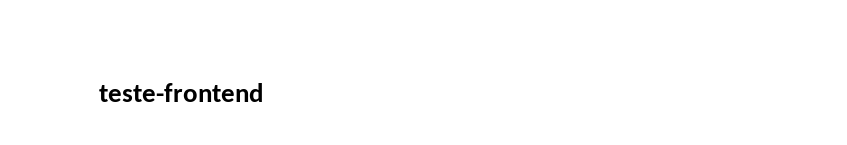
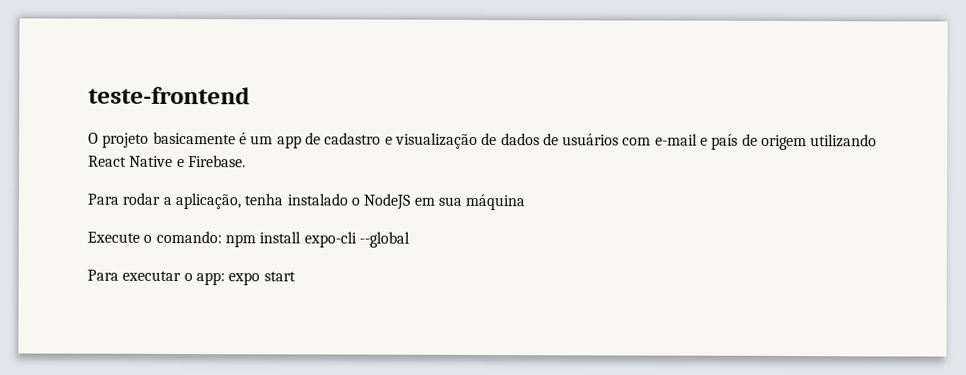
(263, 92) none -> [88,131,878,151] [88,155,246,168] [87,192,526,211] [87,230,410,248] [87,269,296,286] // O projeto basicamente é um app de cadastro e visualização de dados de usuários com e-mail e país de origem utilizando React Native e Firebase. // Para rodar a aplicação, tenha instalado o NodeJS em sua máquina // Execute o comando: npm install expo-cli --global // Para executar o app: expo start

